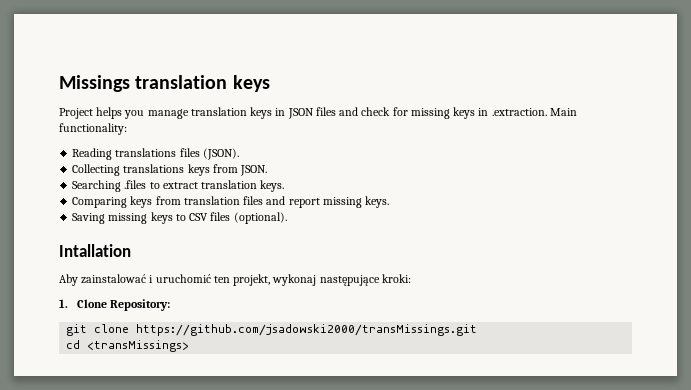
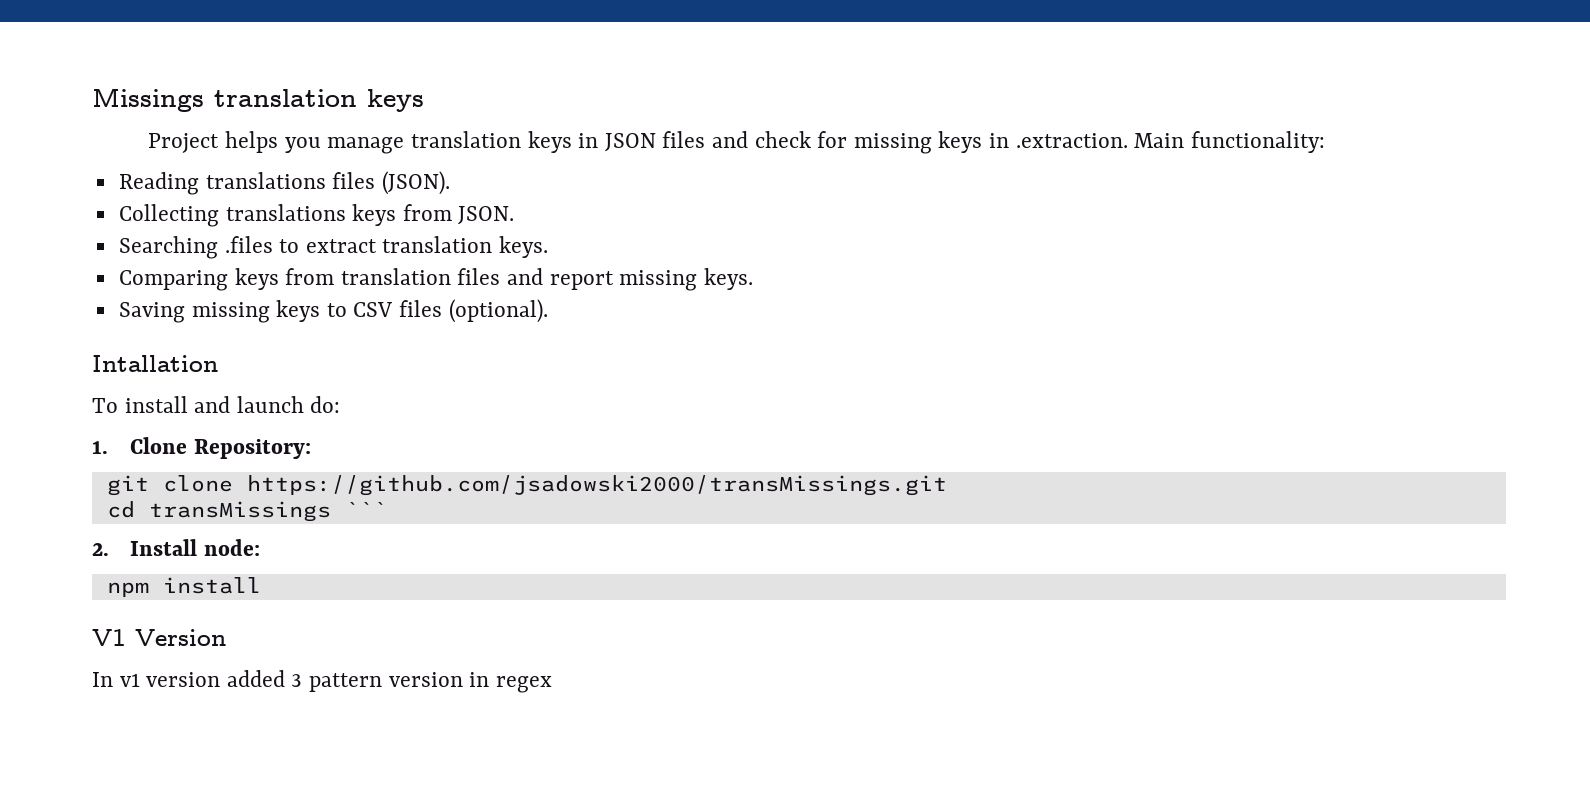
[59,274,411,286] Aby zainstalować i uruchomić ten projekt, wykonaj następujące kroki: -> [92,396,341,413] To install and launch do:
[87,340,190,352] <transMissings> -> [148,501,387,522] [92,539,260,556] [106,577,261,597] [92,629,226,646] [92,670,552,693] transMissings ``` // 2. Install node: // npm install // V1 Version // In v1 version added 3 pattern version in regex

